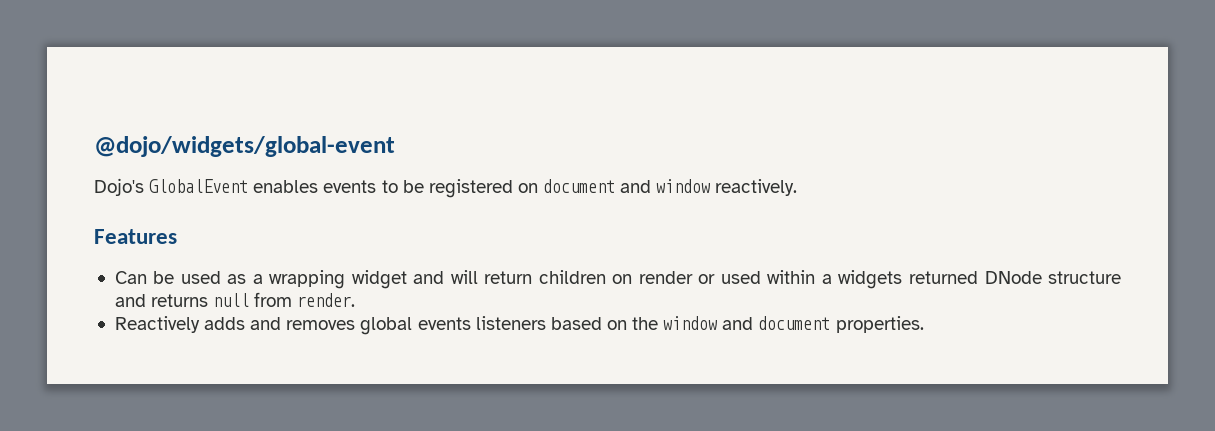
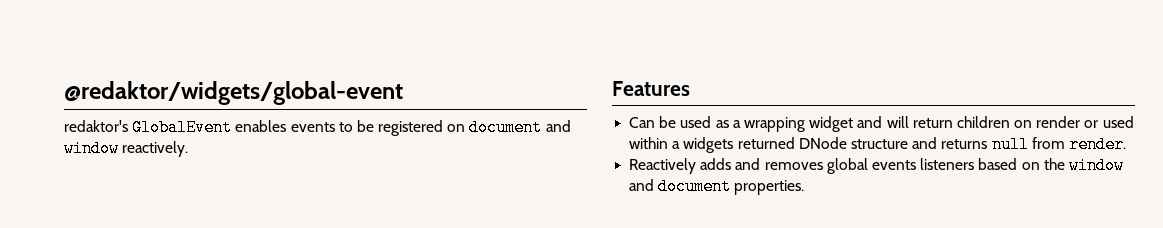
[94,136,395,157] [94,178,144,196] @dojo/widgets/global-event // Dojo's -> [64,81,403,105] [64,120,128,132] @redaktor/widgets/global-event // redaktor's

